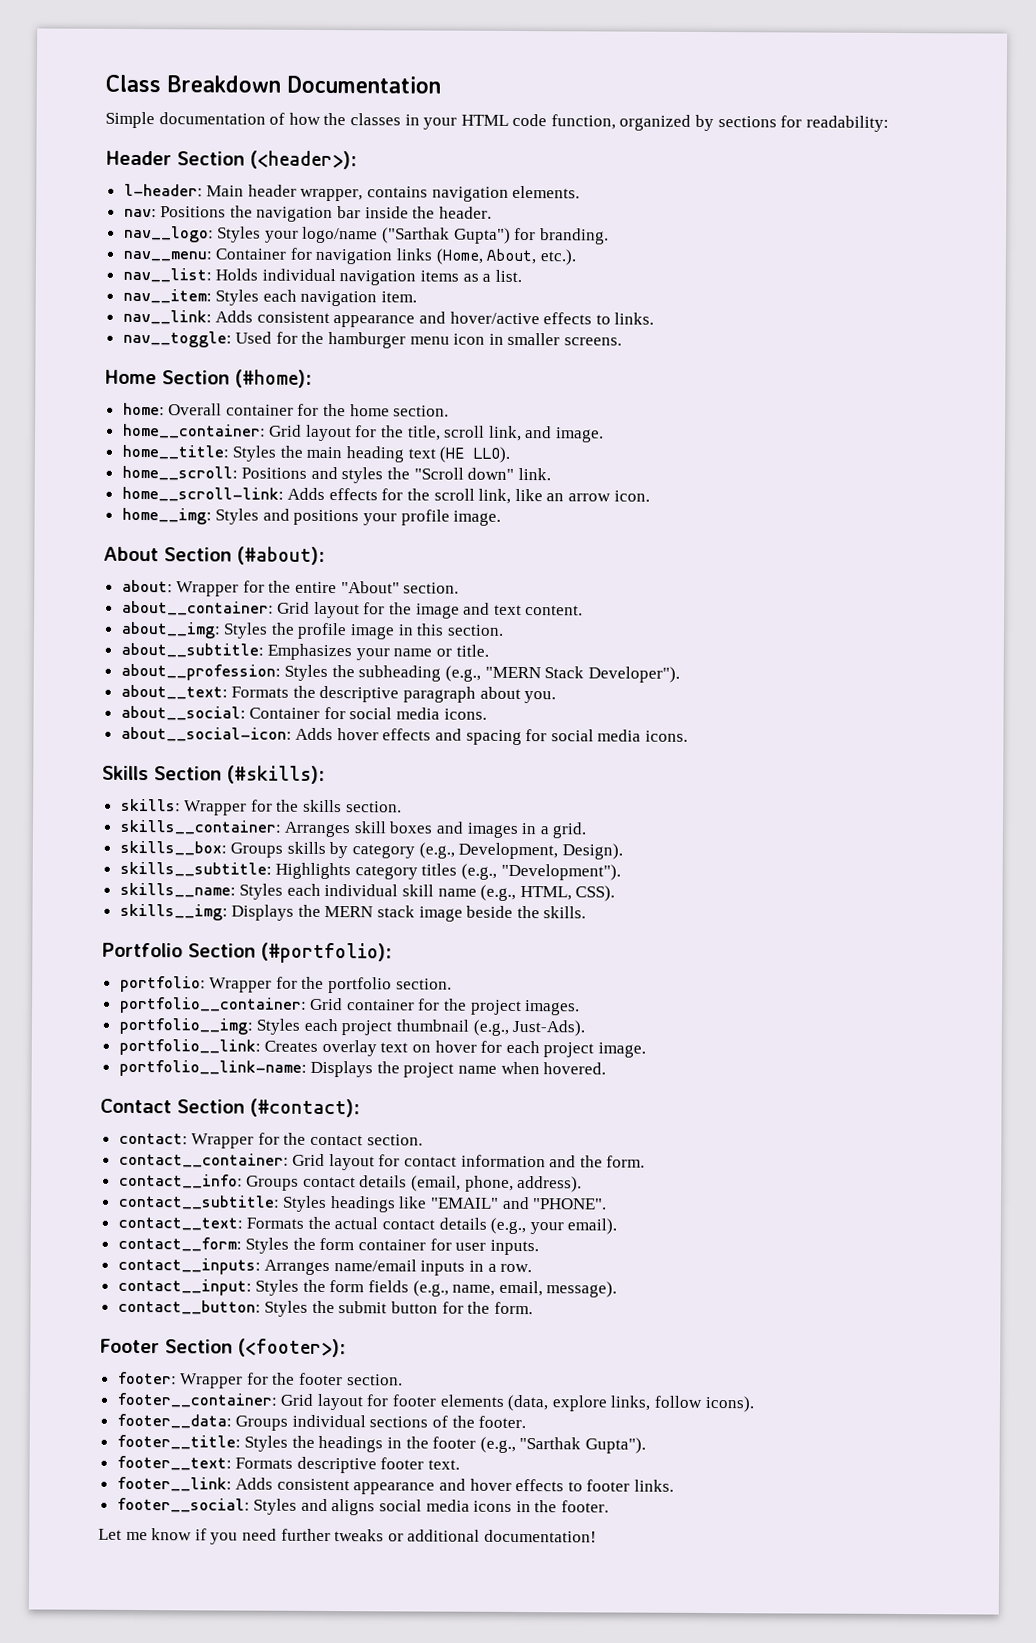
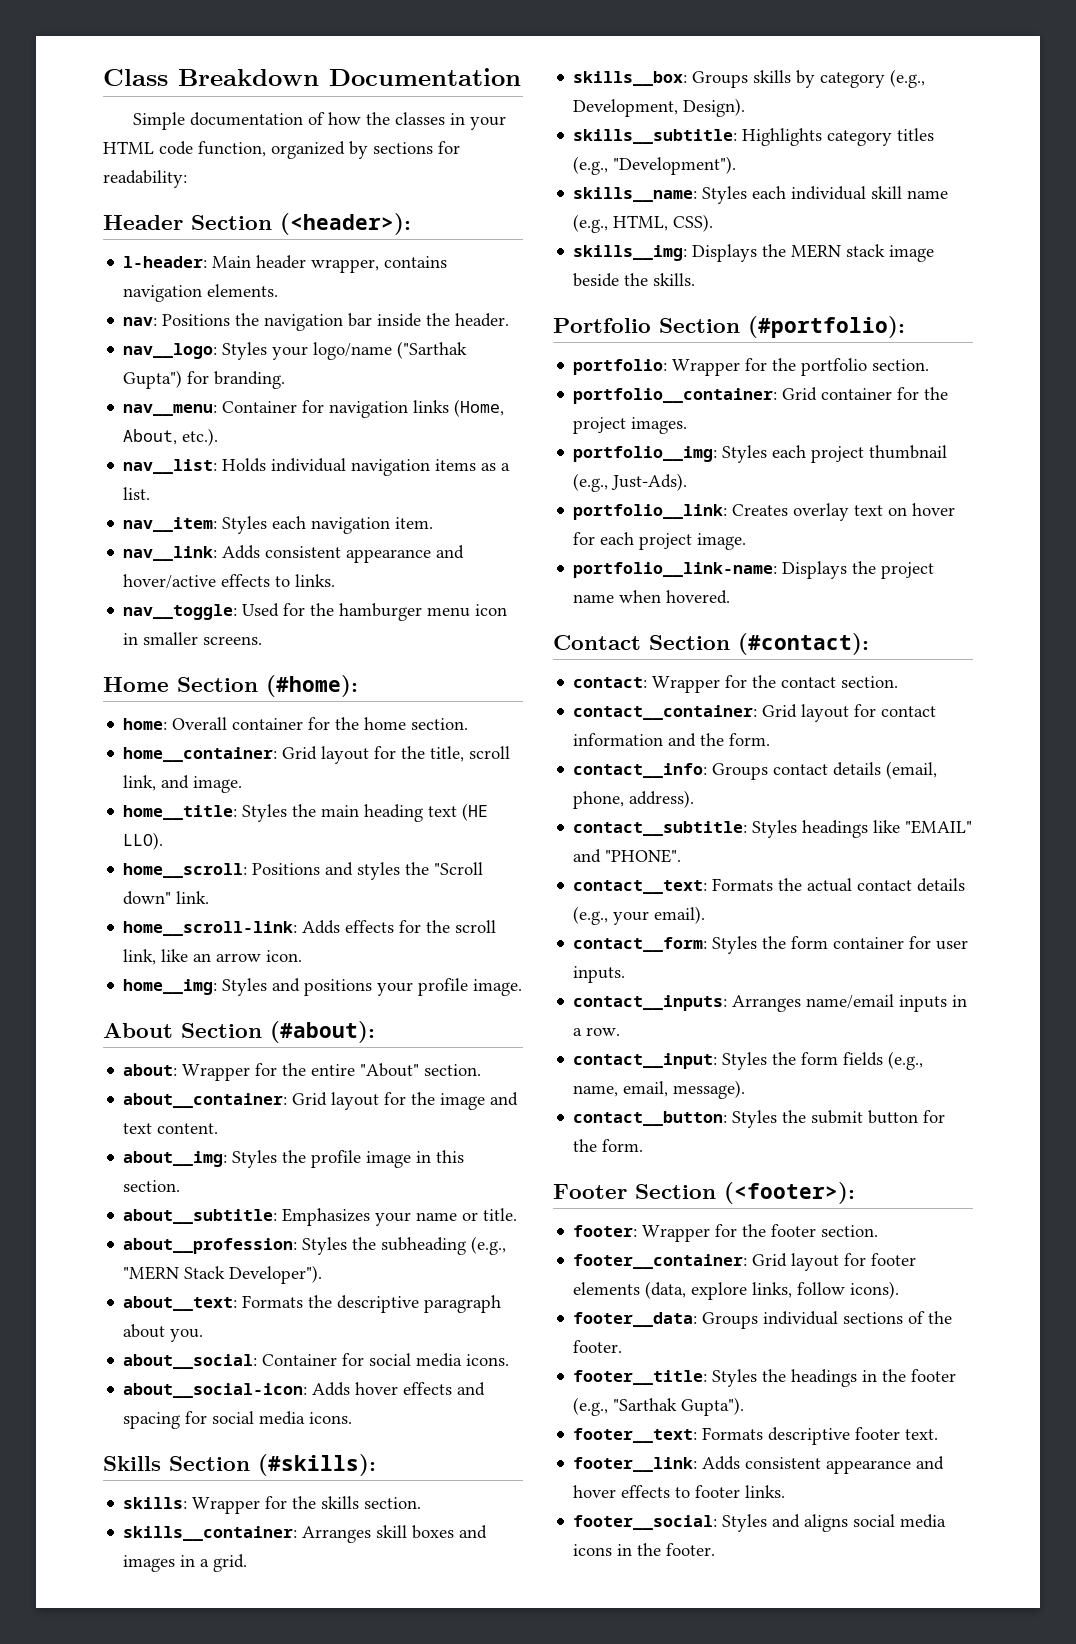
[98,1528,597,1545] // Let me know if you need further tweaks or additional documentation! -> (716, 1549) none

